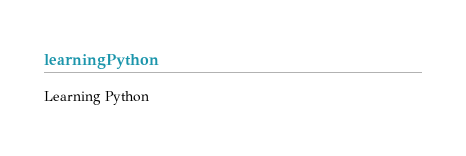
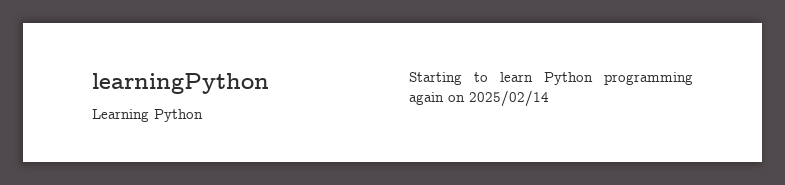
(149, 98) none -> [409,72,693,85] [409,90,549,107] // Starting to learn Python programming again on 2025/02/14

